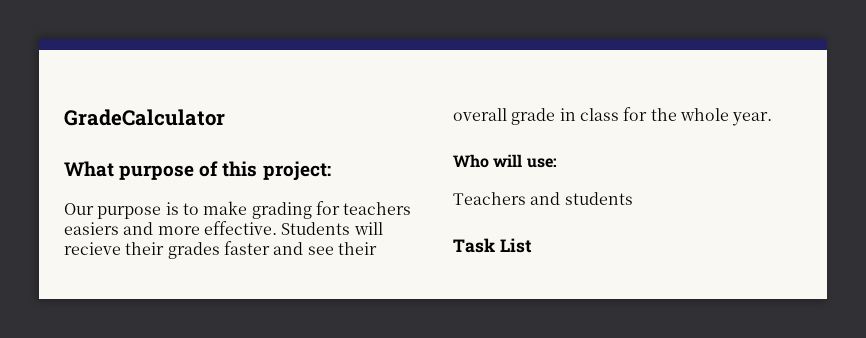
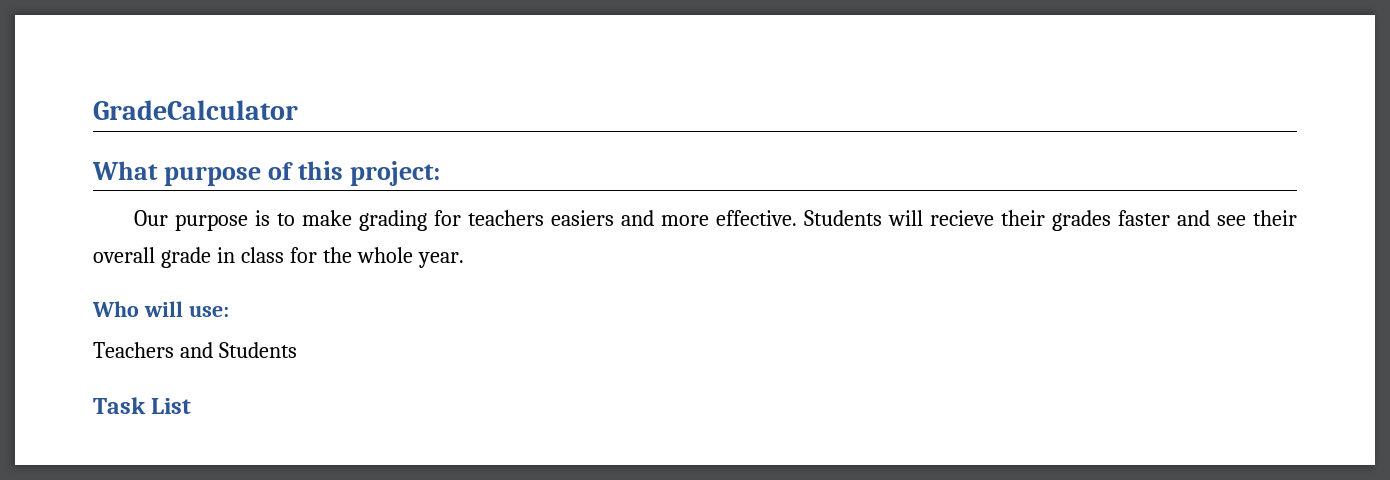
[564,192,633,205] students -> [218,342,297,358] Students

